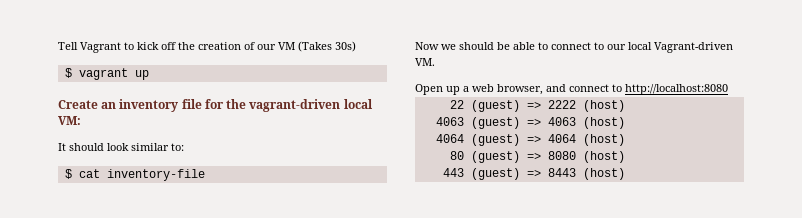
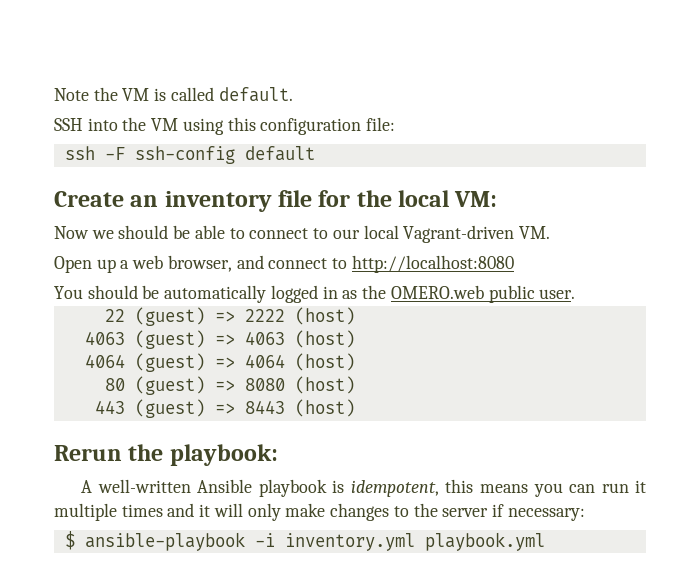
[58,41,356,53] [64,68,149,80] Tell Vagrant to kick off the creation of our VM (Takes 30s) // $ vagrant up -> [54,87,293,102] [54,117,396,135] [64,146,315,164] Note the VM is called default. // SSH into the VM using this configuration file: // ssh -F ssh-config default
[249,99,341,112] vagrant-driven -> (392, 198) none
[58,143,184,151] [64,169,205,181] // It should look similar to: // $ cat inventory-file -> (498, 199) none
(728, 89) none -> [54,285,576,303] // You should be automatically logged in as the OMERO.web public user.
(625, 174) none -> [54,444,278,466] [81,479,646,497] [54,503,585,521] [64,531,545,551] // Rerun the playbook: // A well-written Ansible playbook is idempotent, this means you can run it multiple times and it will only make changes to the server if necessary: // $ ansible-playbook -i inventory.yml playbook.yml

